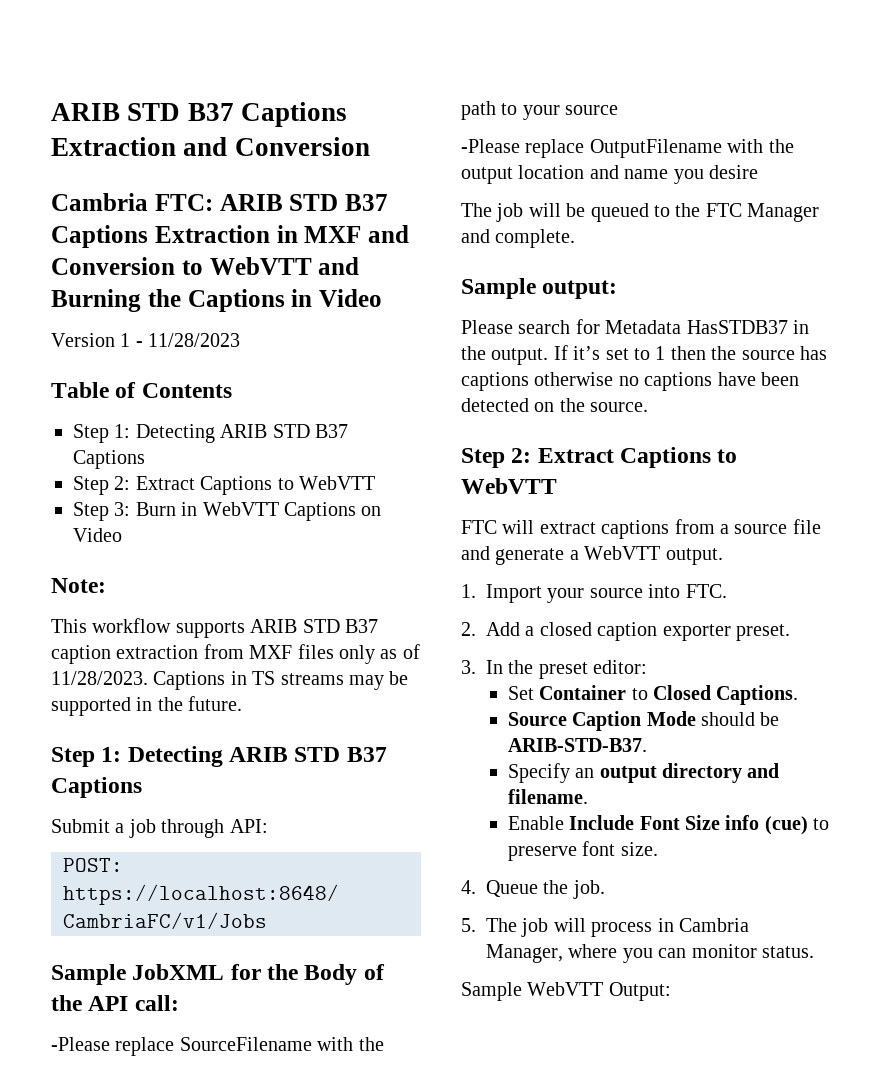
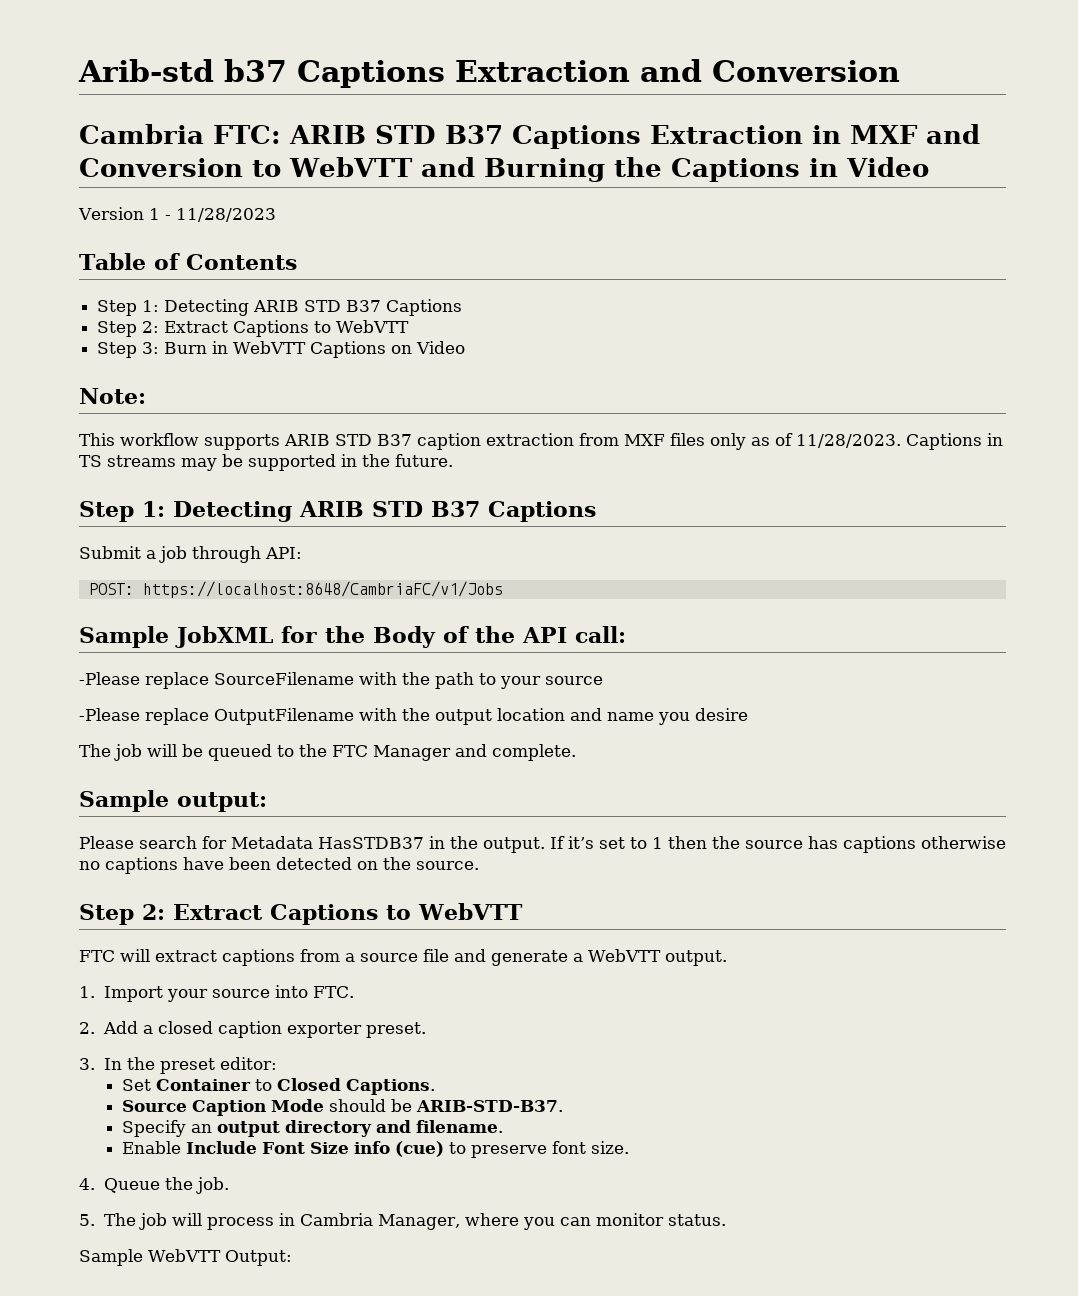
[51,103,234,121] ARIB STD B37 -> [78,59,287,82] Arib-std b37

